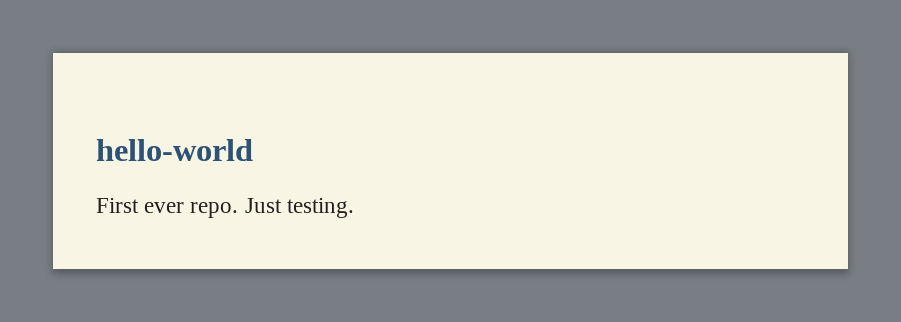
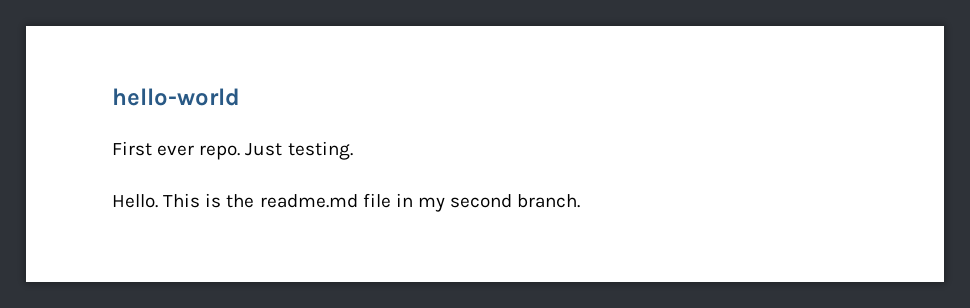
(354, 208) none -> [112,193,581,212] // Hello. This is the readme.md file in my second branch.

